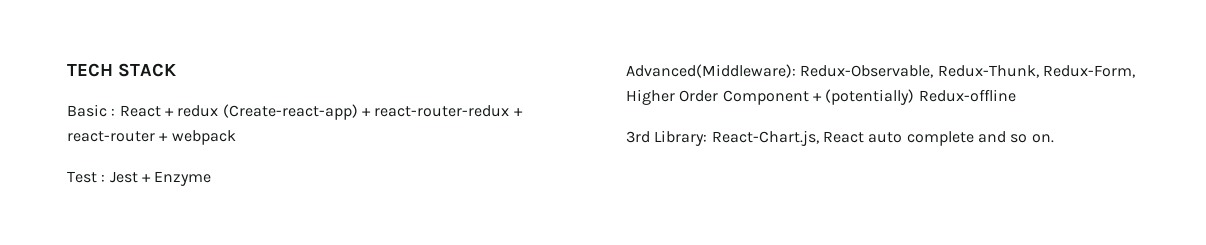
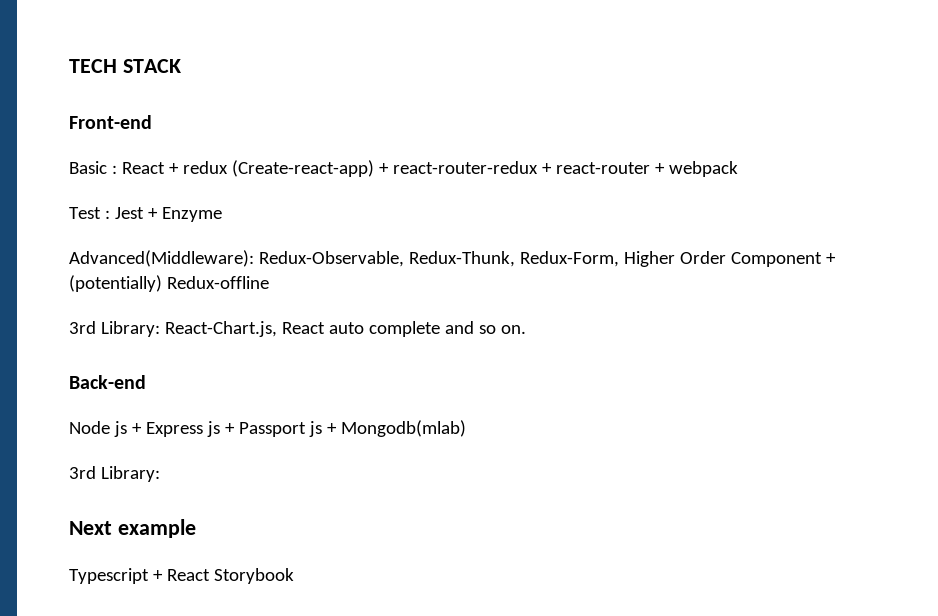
(176, 70) none -> [69,115,152,129] // Front-end
(1054, 138) none -> [69,375,146,389] [69,420,466,437] [69,466,160,482] [69,519,196,538] [69,568,294,584] // Back-end // Node js + Express js + Passport js + Mongodb(mlab) // 3rd Library: // Next example // Typescript + React Storybook

